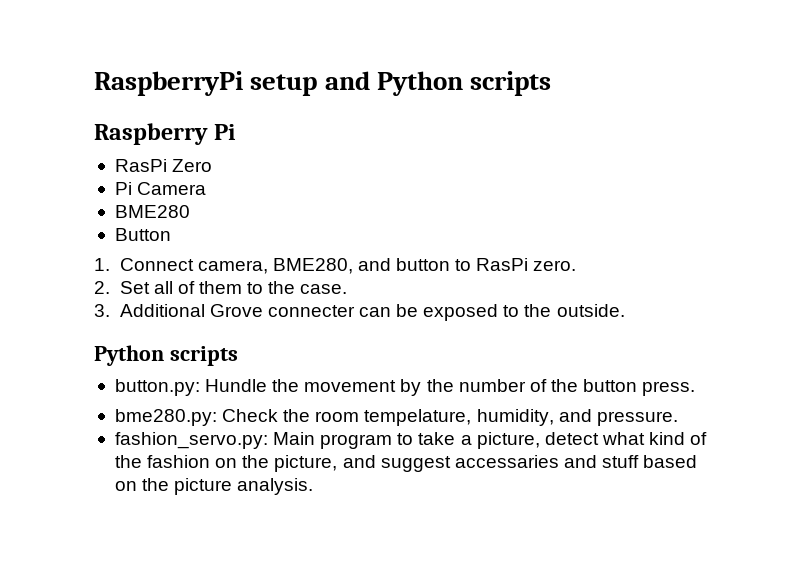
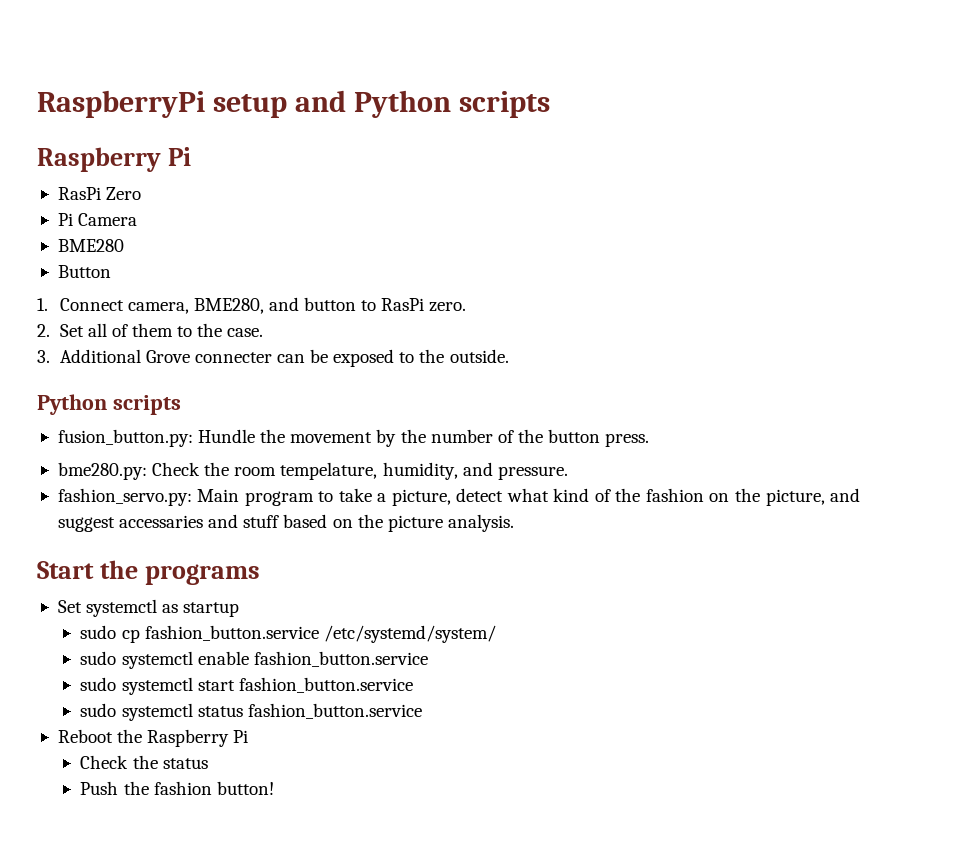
[114,379,200,396] button.py: -> [57,429,193,447] fusion_button.py:
(314, 486) none -> [37,560,260,585] [57,599,240,617] [80,625,496,643] [80,651,428,669] [80,677,413,695] [80,703,422,721] [57,729,249,747] [80,755,208,769] [80,781,274,795] // Start the programs // Set systemctl as startup // sudo cp fashion_button.service /etc/systemd/system/ // sudo systemctl enable fashion_button.service // sudo systemctl start fashion_button.service // sudo systemctl status fashion_button.service // Reboot the Raspberry Pi // Check the status // Push the fashion button!

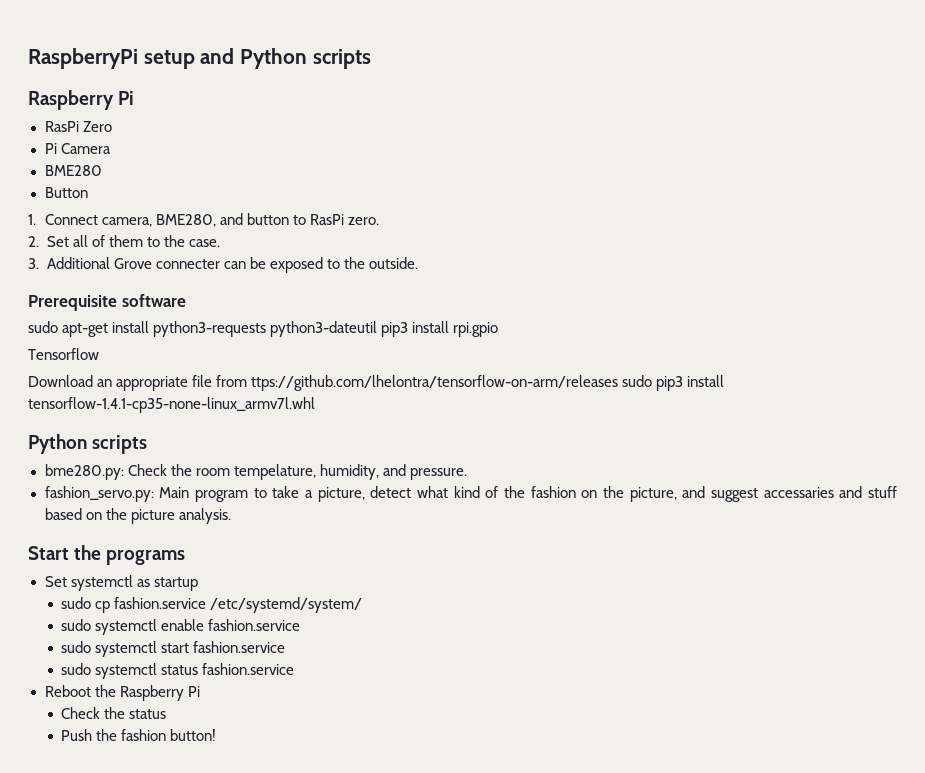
[37,394,181,415] [57,429,650,447] Python scripts // fusion_button.py: Hundle the movement by the number of the button press. -> [28,294,186,311] [28,321,499,337] [28,348,99,360] [28,375,725,391] [28,397,315,413] [28,434,148,454] Prerequisite software // sudo apt-get install python3-requests python3-dateutil pip3 install rpi.gpio // Tensorflow // Download an appropriate file from ttps://github.com/lhelontra/tensorflow-on-arm/releases sudo pip3 install tensorflow-1.4.1-cp35-none-linux_armv7l.whl // Python scripts
[144,625,319,641] fashion_button.service -> [114,597,207,609] fashion.service
[253,651,428,667] fashion_button.service -> [208,619,301,631] fashion.service
[238,677,413,693] fashion_button.service -> [193,641,286,653] fashion.service
[247,703,422,719] fashion_button.service -> [202,663,295,675] fashion.service

